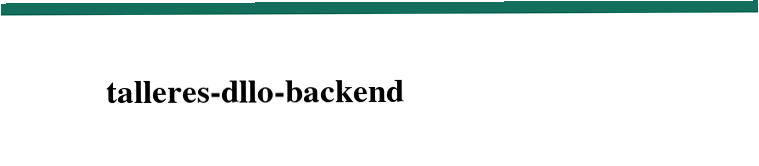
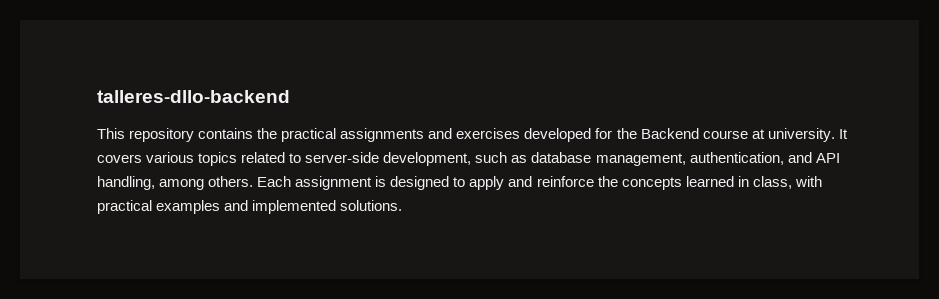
(405, 91) none -> [97,128,848,142] [97,152,840,166] [97,176,822,190] [97,200,403,214] // This repository contains the practical assignments and exercises developed for the Backend course at university. It covers various topics related to server-side development, such as database management, authentication, and API handling, among others. Each assignment is designed to apply and reinforce the concepts learned in class, with practical examples and implemented solutions.

